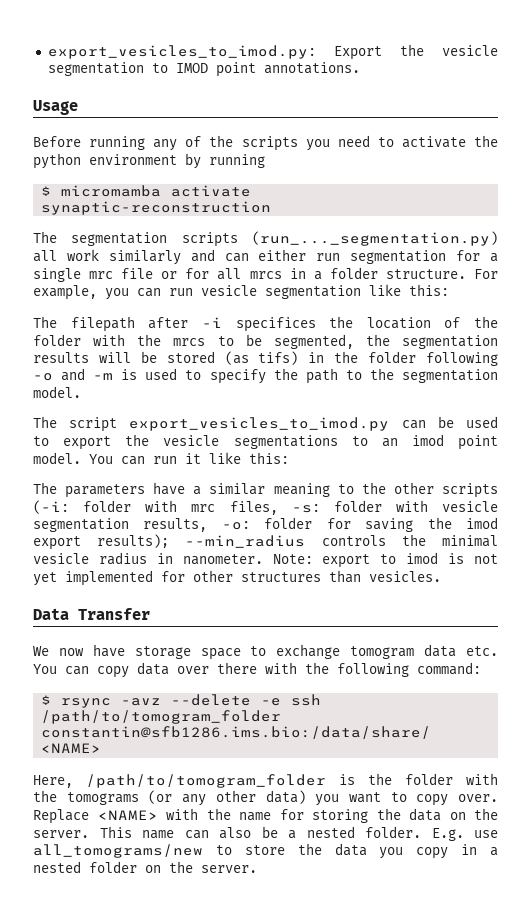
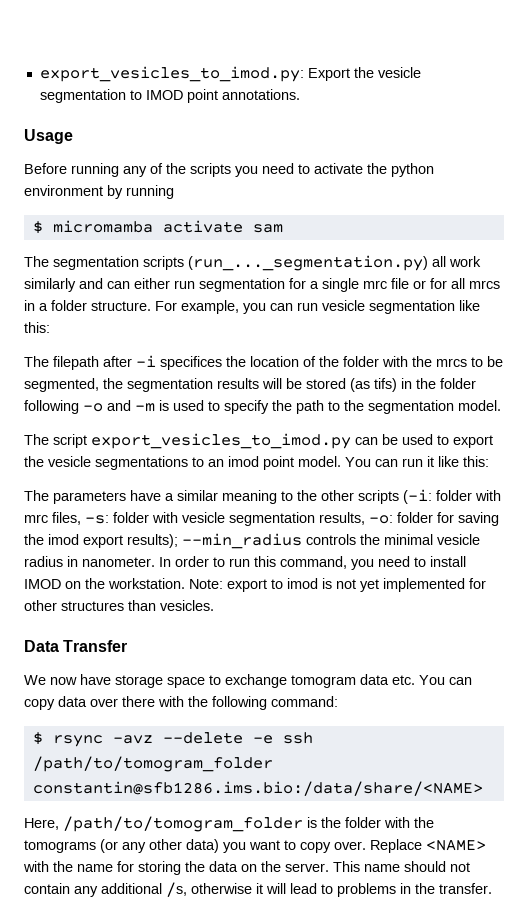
[41,201,272,215] synaptic-reconstruction -> [252,224,283,233] sam
(263, 559) none -> [159,556,466,570] [24,578,185,589] In order to run this command, you need to install IMOD on the workstation.
[184,826,498,841] [33,843,498,859] [33,861,257,873] can also be a nested folder. E.g. use all_tomograms/new to store the data you copy in a nested folder on the server. -> [404,861,470,872] [24,882,492,897] should not contain any additional /s, otherwise it will lead to problems in the transfer.

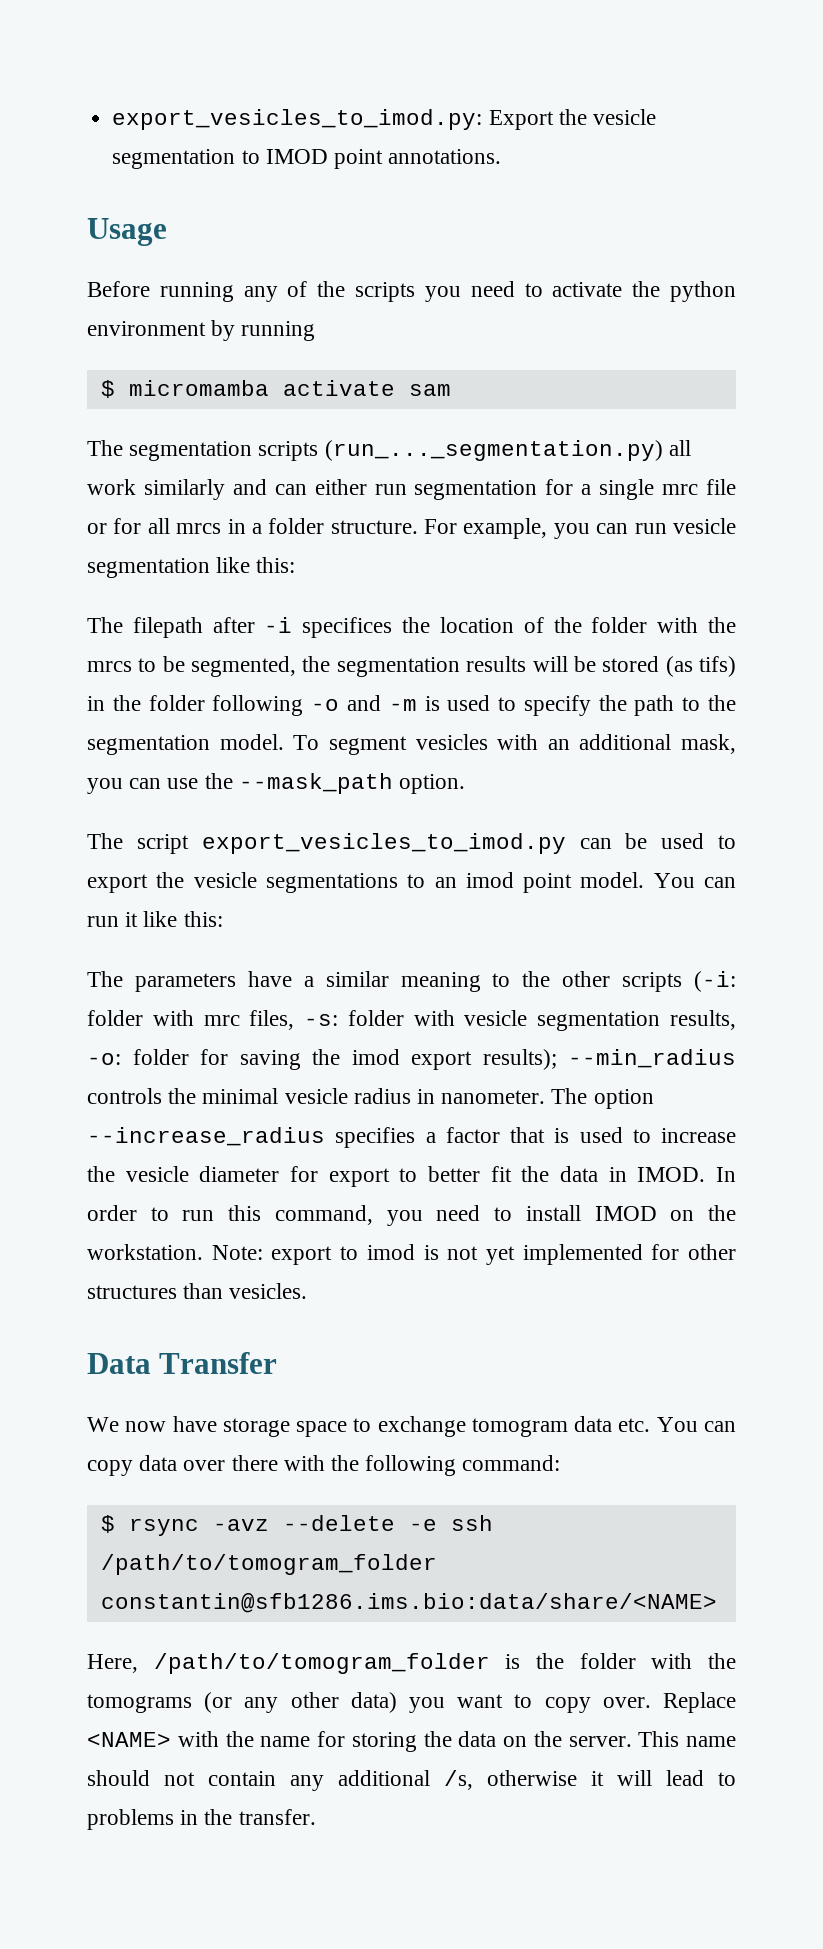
(501, 405) none -> [293,734,736,755] [87,773,466,794] To segment vesicles with an additional mask, you can use the --mask_path option.
(155, 562) none -> [551,1088,654,1109] [87,1127,736,1148] [87,1166,706,1187] The option --increase_radius specifies a factor that is used to increase the vesicle diameter for export to better fit the data in IMOD.
[32,781,483,796] constantin@sfb1286.ims.bio:/data/share/<NAME> -> [100,1593,717,1613] constantin@sfb1286.ims.bio:data/share/<NAME>

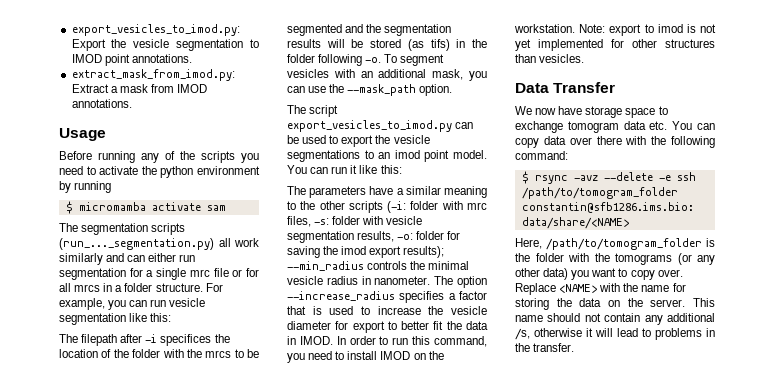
(502, 156) none -> [71,69,235,81] [71,84,208,93] [71,99,132,108] // extract_mask_from_imod.py: Extract a mask from IMOD annotations.
[191,656,297,677] segmented, -> [287,24,364,36] segmented and
[311,695,737,716] [87,734,284,755] -o and -m is used to specify the path to the segmentation model. -> [365,57,382,63] -o.

